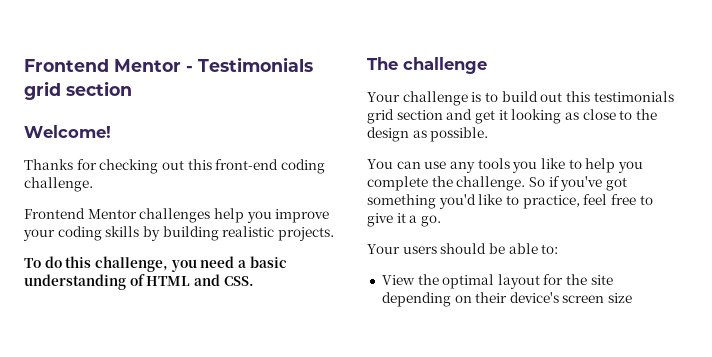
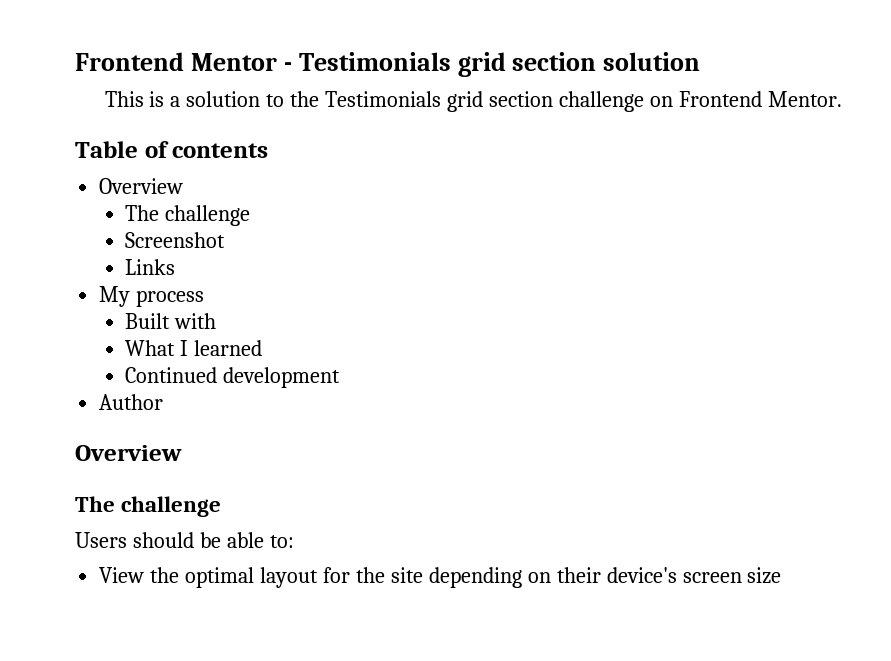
[24,125,111,138] [24,159,325,174] [24,177,93,192] [24,208,330,223] [23,226,334,241] [24,256,287,272] [24,274,254,290] [367,57,487,74] [367,91,674,106] [367,109,657,124] [367,127,489,142] [367,158,643,173] [367,176,627,191] [367,194,653,209] [367,213,441,227] [367,244,437,254] // Welcome! // Thanks for checking out this front-end coding challenge. // Frontend Mentor challenges help you improve your coding skills by building realistic projects. // To do this challenge, you need a basic understanding of HTML and CSS. // The challenge // Your challenge is to build out this testimonials grid section and get it looking as close to the design as possible. // You can use any tools you like to help you complete the challenge. So if you've got something you'd like to practice, feel free to give it a go. // Your users -> [603,52,701,71] [104,91,842,112] [75,141,269,158] [99,178,184,194] [125,205,251,226] [125,232,226,248] [125,259,176,275] [99,286,205,307] [125,313,217,329] [125,340,263,356] [125,367,341,388] [99,394,164,410] [75,445,182,461] [75,496,222,517] [75,532,127,548] solution // This is a solution to the Testimonials grid section challenge on Frontend Mentor. // Table of contents // Overview // The challenge // Screenshot // Links // My process // Built with // What I learned // Continued development // Author // Overview // The challenge // Users

